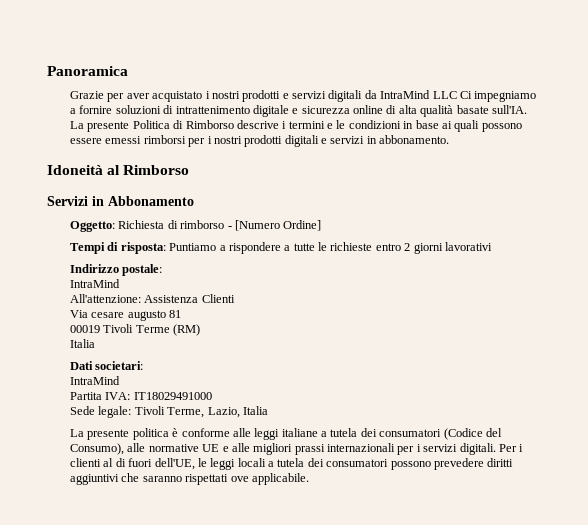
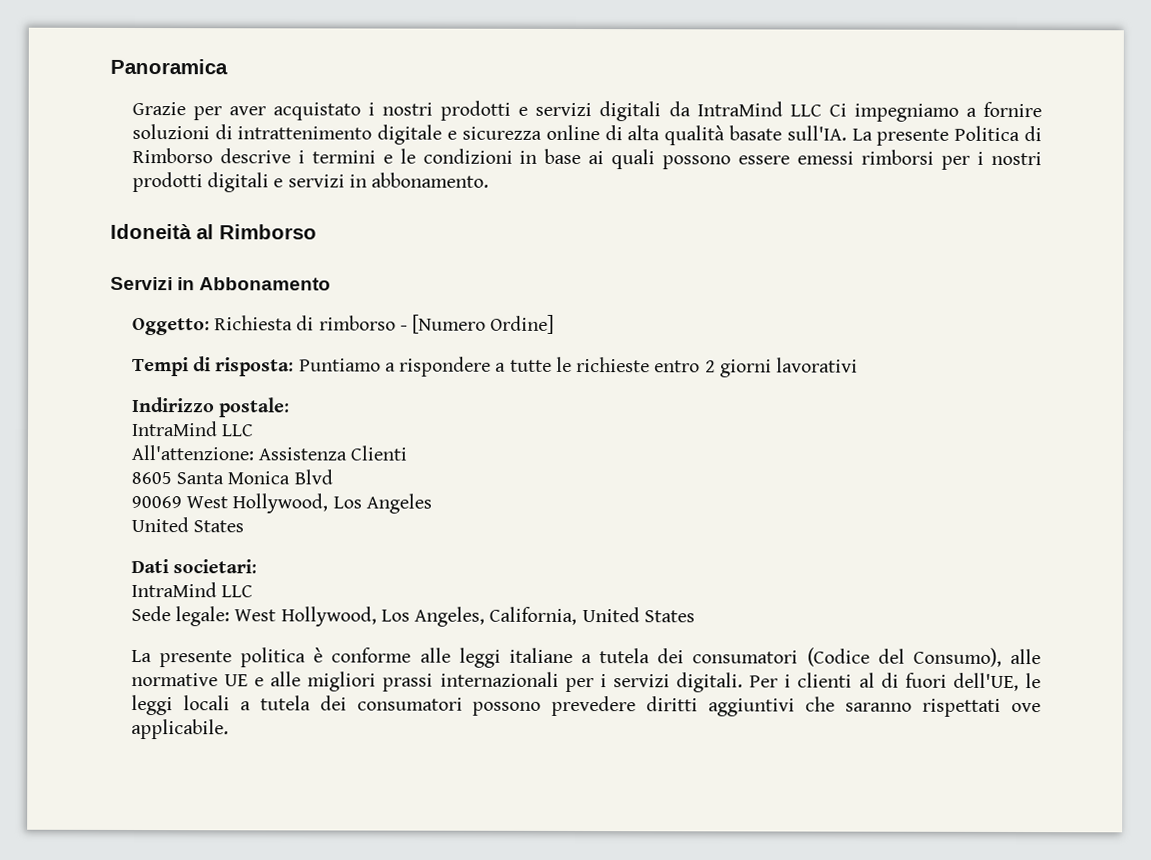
(121, 283) none -> [221,424,255,437] LLC
[70,310,182,321] [70,324,201,336] [70,339,96,348] Via cesare augusto 81 // 00019 Tivoli Terme (RM) // Italia -> [130,469,333,485] [130,493,432,514] [130,516,245,533] 8605 Santa Monica Blvd // 90069 West Hollywood, Los Angeles // United States
[70,392,212,400] // Partita IVA: IT18029491000 -> [221,585,254,598] LLC
[134,406,268,418] Tivoli Terme, Lazio, Italia -> [234,606,695,627] West Hollywood, Los Angeles, California, United States

